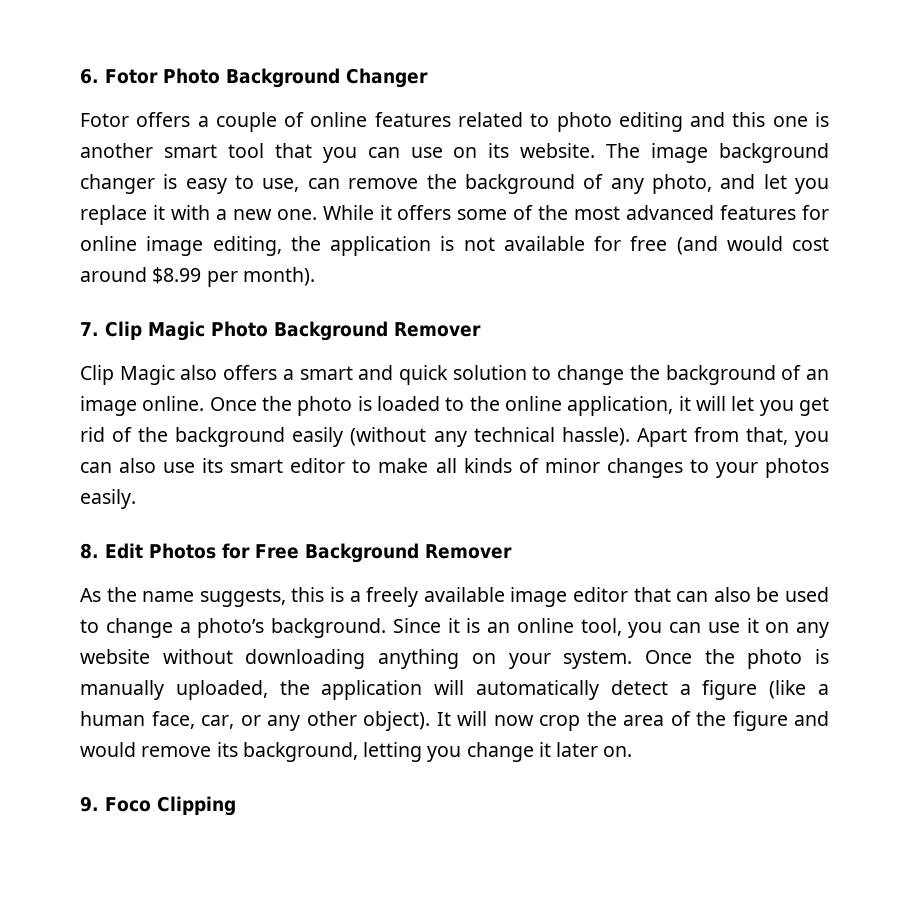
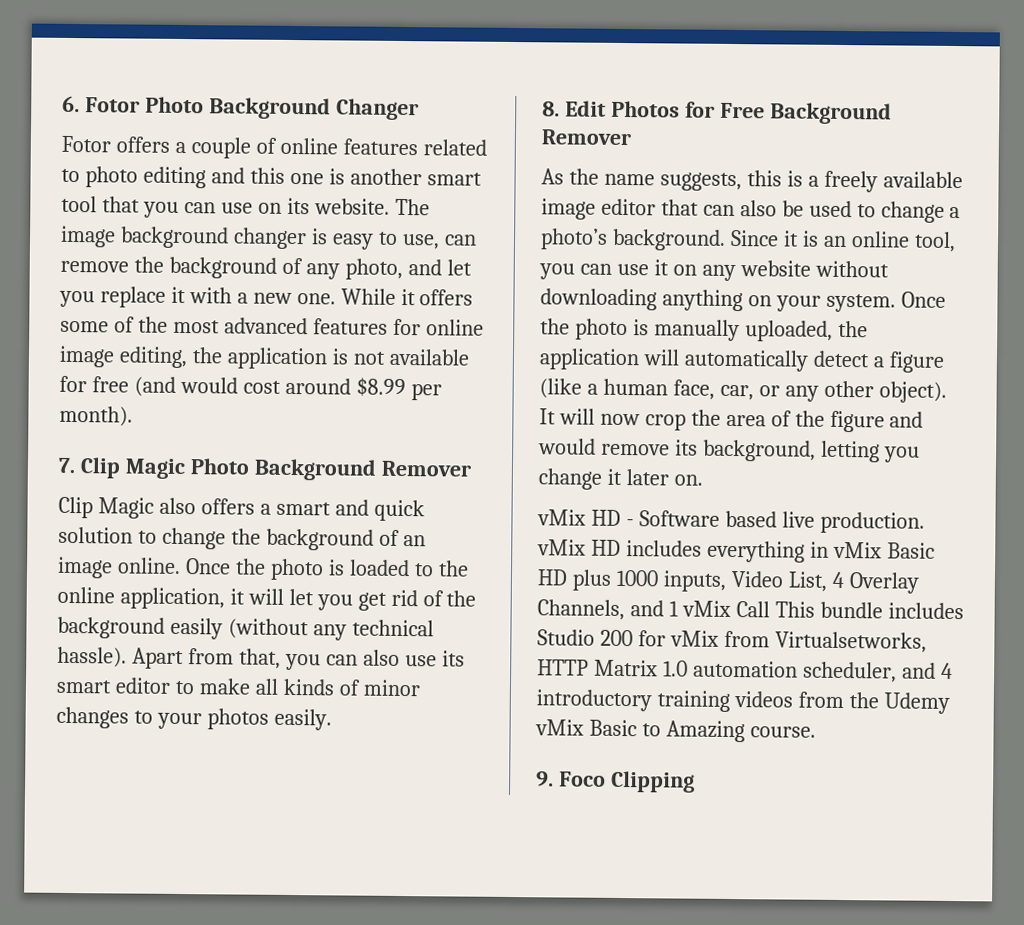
(633, 751) none -> [537,509,925,534] [537,539,935,563] [537,569,920,594] [537,599,964,621] [537,629,927,653] [537,659,953,683] [536,689,950,714] [535,719,816,743] // vMix HD - Software based live production. vMix HD includes everything in vMix Basic HD plus 1000 inputs, Video List, 4 Overlay Channels, and 1 vMix Call This bundle includes Studio 200 for vMix from Virtualsetworks, HTTP Matrix 1.0 automation scheduler, and 4 introductory training videos from the Udemy vMix Basic to Amazing course.

